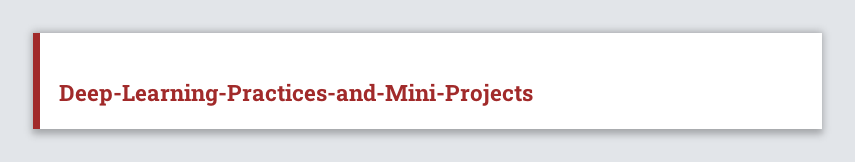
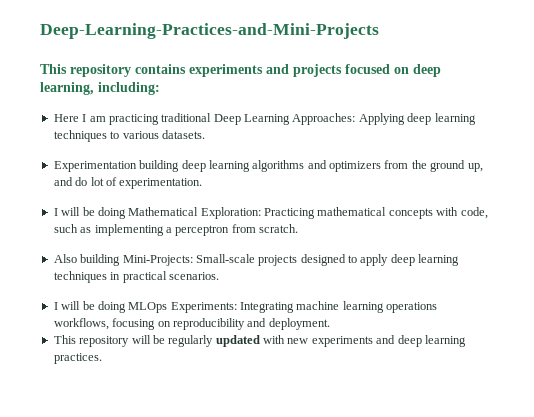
(533, 94) none -> [40,64,441,77] [40,82,160,95] [53,113,476,125] [53,130,205,142] [53,160,483,172] [53,177,203,189] [53,207,488,219] [53,224,298,236] [53,254,460,266] [53,271,219,283] [53,301,438,313] [53,318,330,330] [53,335,466,347] [53,353,102,364] // This repository contains experiments and projects focused on deep learning, including: // Here I am practicing traditional Deep Learning Approaches: Applying deep learning techniques to various datasets. // Experimentation building deep learning algorithms and optimizers from the ground up, and do lot of experimentation. // I will be doing Mathematical Exploration: Practicing mathematical concepts with code, such as implementing a perceptron from scratch. // Also building Mini-Projects: Small-scale projects designed to apply deep learning techniques in practical scenarios. // I will be doing MLOps Experiments: Integrating machine learning operations workflows, focusing on reproducibility and deployment. // This repository will be regularly updated with new experiments and deep learning practices.

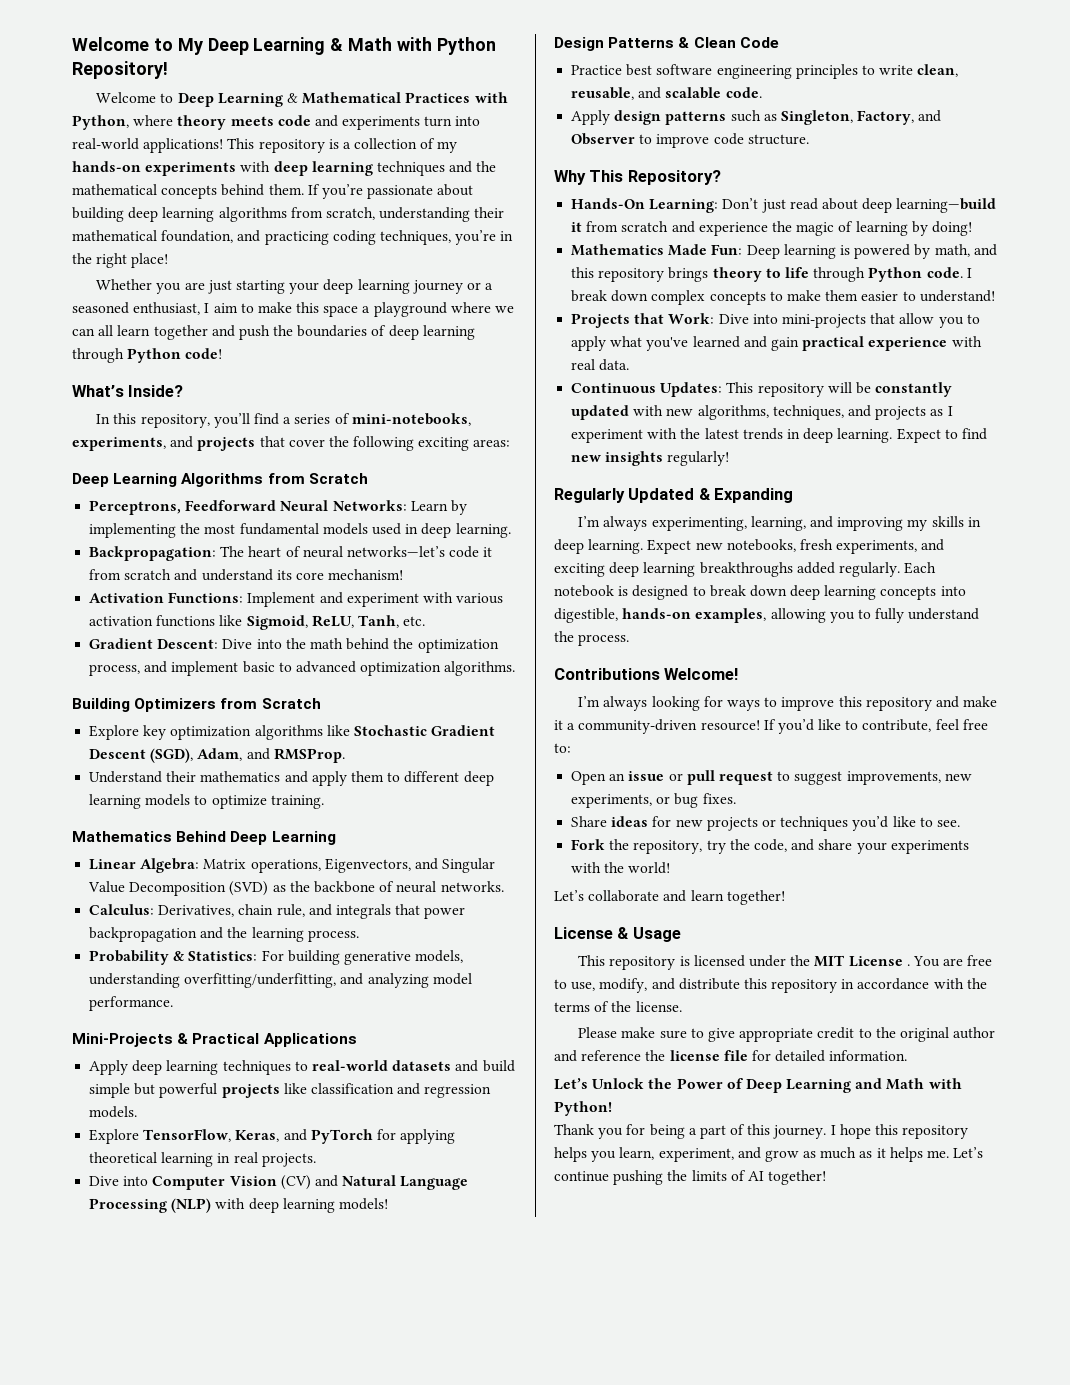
[40,23,379,39] [40,64,441,77] [40,82,160,95] [53,113,476,125] [53,130,205,142] [53,160,483,172] [53,177,203,189] [53,207,488,219] [53,224,298,236] [53,254,460,266] [53,271,219,283] [53,301,438,313] [53,318,330,330] Deep-Learning-Practices-and-Mini-Projects // This repository contains experiments and projects focused on deep learning, including: // Here I am practicing traditional Deep Learning Approaches: Applying deep learning techniques to various datasets. // Experimentation building deep learning algorithms and optimizers from the ground up, and do lot of experimentation. // I will be doing Mathematical Exploration: Practicing mathematical concepts with code, such as implementing a perceptron from scratch. // Also building Mini-Projects: Small-scale projects designed to apply deep learning techniques in practical scenarios. // I will be doing MLOps Experiments: Integrating machine learning operations workflows, focusing on reproducibility and deployment. // -> [72,37,496,55] [72,61,168,79] [96,92,508,107] [72,115,481,130] [72,138,458,153] [72,161,497,176] [72,184,474,199] [72,207,505,222] [72,230,514,245] [72,253,169,268] [96,279,494,294] [72,302,515,317] [72,325,475,340] [72,348,223,363] [72,385,184,397] [96,413,471,428] [72,436,511,451] [72,473,368,487] [89,500,467,515] [89,523,511,538] [89,546,493,561] [89,569,404,581] [89,592,504,607] [89,615,426,630] [89,638,499,653] [89,661,516,676] [72,698,321,712] [89,725,496,740] [89,748,345,763] [89,771,494,786] [89,794,324,809] [72,831,336,845] [89,858,496,873] [88,881,504,896] [89,904,466,919] [89,927,359,942] [89,950,464,965] [89,973,472,988] [89,996,174,1011] [72,1033,357,1047] [89,1060,515,1075] [89,1083,492,1098] [89,1106,138,1118] [89,1129,456,1144] [89,1152,316,1167] [89,1175,469,1190] [89,1198,388,1213] [554,37,779,51] [571,64,959,79] [571,87,762,100] [571,110,942,125] [571,133,809,148] [554,170,721,185] [571,198,997,213] [571,221,972,236] [571,244,997,259] [571,267,972,282] [571,290,995,305] [571,313,980,328] [571,336,982,351] [571,359,630,371] [571,382,723,397] Welcome to My Deep Learning & Math with Python Repository! // Welcome to Deep Learning & Mathematical Practices with Python, where theory meets code and experiments turn into real-world applications! This repository is a collection of my hands-on experiments with deep learning techniques and the mathematical concepts behind them. If you’re passionate about building deep learning algorithms from scratch, understanding their mathematical foundation, and practicing coding techniques, you’re in the right place! // Whether you are just starting your deep learning journey or a seasoned enthusiast, I aim to make this space a playground where we can all learn together and push the boundaries of deep learning through Python code! // What’s Inside? // In this repository, you’ll find a series of mini-notebooks, experiments, and projects that cover the following exciting areas: // Deep Learning Algorithms from Scratch // Perceptrons, Feedforward Neural Networks: Learn by implementing the most fundamental models used in deep learning. // Backpropagation: The heart of neural networks—let’s code it from scratch and understand its core mechanism! // Activation Functions: Implement and experiment with various activation functions like Sigmoid, ReLU, Tanh, etc. // Gradient Descent: Dive into the math behind the optimization process, and implement basic to advanced optimization algorithms. // Building Optimizers from Scratch // Explore key optimization algorithms like Stochastic Gradient Descent (SGD), Adam, and RMSProp. // Understand their mathematics and apply them to different deep learning models to optimize training. // Mathematics Behind Deep Learning // Linear Algebra: Matrix operations, Eigenvectors, and Singular Value Decomposition (SVD) as the backbone of neural networks. // Calculus: Derivatives, chain rule, and integrals that power backpropagation and the learning process. // Probability & Statistics: For building generative models, understanding overfitting/underfitting, and analyzing model performance. // Mini-Projects & Practical Applications // Apply deep learning techniques to real-world datasets and build simple but powerful projects like classification and regression models. // Explore TensorFlow, Keras, and PyTorch for applying theoretical learning in real projects. // Dive into Computer Vision (CV) and Natural Language Processing (NLP) with deep learning models! // Design Patterns & Clean Code // Practice best software engineering principles to write clean, reusable, and scalable code. // Apply design patterns such as Singleton, Factory, and Observer to improve code structure. // Why This Repository? // Hands-On Learning: Don’t just read about deep learning—build it from scratch and experience the magic of learning by doing! // Mathematics Made Fun: Deep learning is powered by math, and this repository brings theory to life through Python code. I break down complex concepts to make them easier to understand! // Projects that Work: Dive into mini-projects that allow you to apply what you've learned and gain practical experience with real data. // Continuous Updates:
[168,335,214,347] regularly -> [875,382,953,397] constantly
[311,335,466,347] [53,353,102,364] experiments and deep learning practices. -> [697,405,953,420] [571,428,987,443] [571,451,730,466] [554,488,794,503] [578,516,981,531] [554,539,945,554] [554,562,937,577] [554,585,966,600] [554,608,980,623] [554,631,630,646] [554,668,739,680] [578,696,998,711] [554,719,988,734] [554,743,571,753] [571,770,972,785] [571,793,736,808] [571,816,960,831] [571,839,969,854] [571,862,671,874] [554,890,785,905] [554,927,681,942] [578,955,993,970] [554,978,987,993] [554,1001,682,1012] [578,1027,996,1042] [554,1050,908,1062] [554,1078,962,1093] [554,1101,612,1116] [554,1124,969,1139] [554,1147,984,1162] [554,1170,827,1185] algorithms, techniques, and projects as I experiment with the latest trends in deep learning. Expect to find new insights regularly! // Regularly Updated & Expanding // I’m always experimenting, learning, and improving my skills in deep learning. Expect new notebooks, fresh experiments, and exciting deep learning breakthroughs added regularly. Each notebook is designed to break down deep learning concepts into digestible, hands-on examples, allowing you to fully understand the process. // Contributions Welcome! // I’m always looking for ways to improve this repository and make it a community-driven resource! If you’d like to contribute, feel free to: // Open an issue or pull request to suggest improvements, new experiments, or bug fixes. // Share ideas for new projects or techniques you’d like to see. // Fork the repository, try the code, and share your experiments with the world! // Let’s collaborate and learn together! // License & Usage // This repository is licensed under the MIT License . You are free to use, modify, and distribute this repository in accordance with the terms of the license. // Please make sure to give appropriate credit to the original author and reference the license file for detailed information. // Let’s Unlock the Power of Deep Learning and Math with Python! // Thank you for being a part of this journey. I hope this repository helps you learn, experiment, and grow as much as it helps me. Let’s continue pushing the limits of AI together!

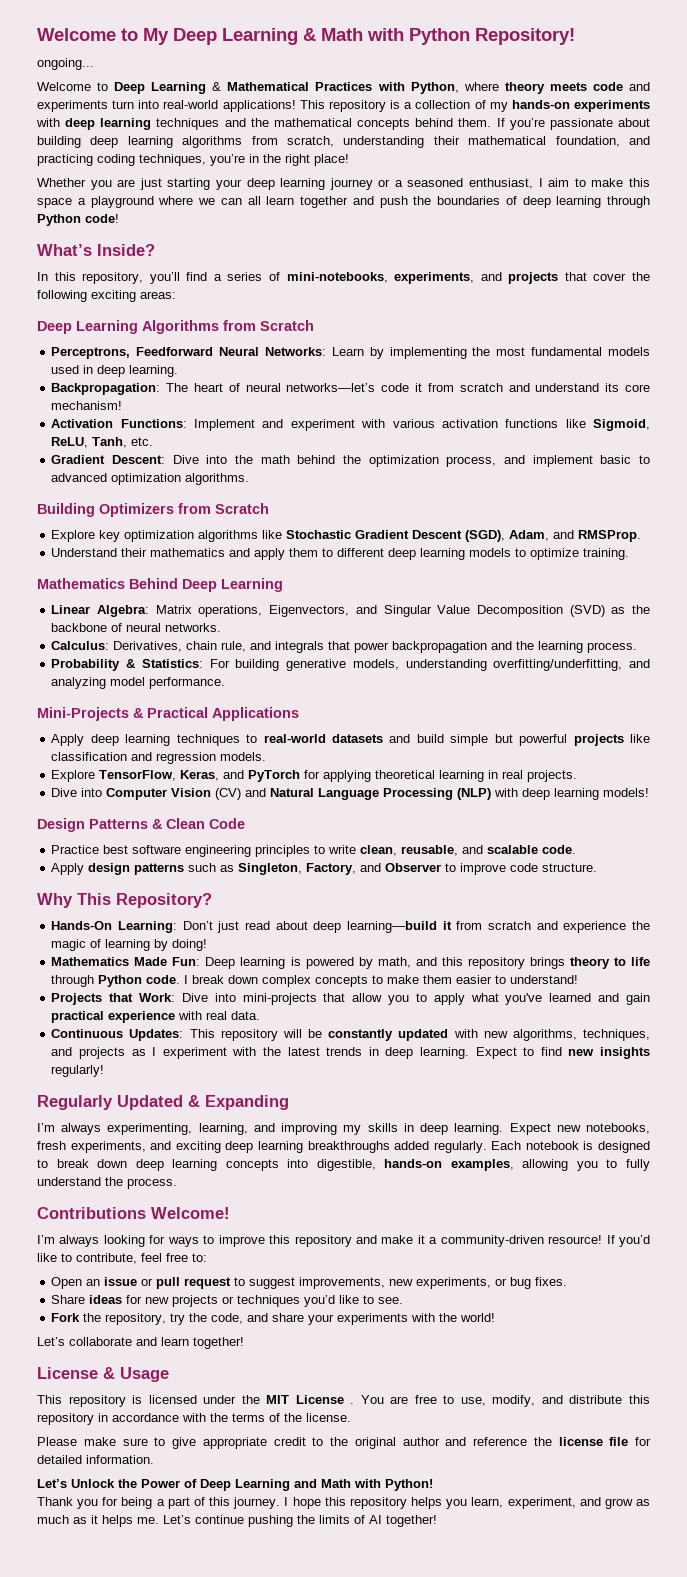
(168, 70) none -> [37,58,94,70] // ongoing...

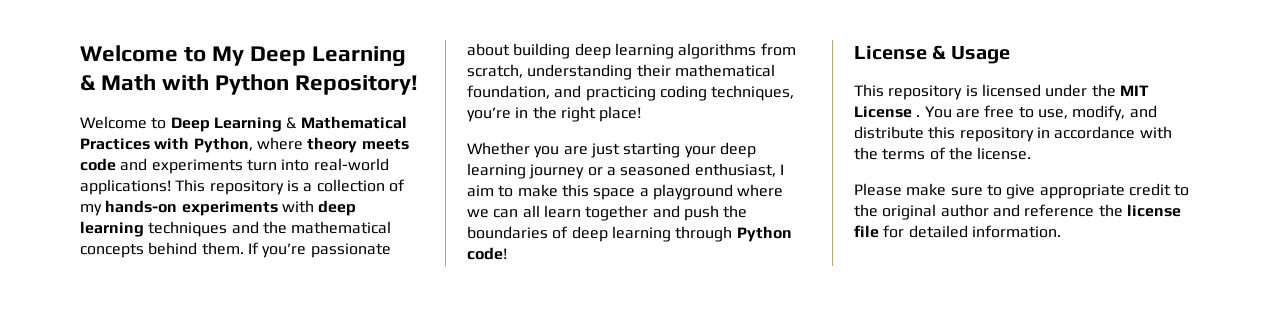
[37,58,94,70] // ongoing... -> (419, 85) none
[37,244,155,256] [37,272,650,284] [37,290,176,302] [37,320,314,334] [51,347,651,359] [51,365,179,377] [51,383,651,395] [51,401,123,410] [51,419,650,431] [51,437,154,448] [51,455,650,467] [51,473,250,485] [37,503,269,517] [51,530,642,542] [51,548,630,560] [37,578,283,592] [51,605,651,617] [51,623,222,632] [51,641,638,653] [51,659,651,671] [51,677,226,689] [37,707,299,721] [51,734,650,746] [51,752,267,764] [51,770,578,782] [51,788,650,800] [37,818,245,832] [51,845,577,857] [51,863,598,875] [37,893,212,908] [51,921,650,933] [51,939,208,951] [51,957,650,969] [51,975,579,987] [51,993,651,1005] [51,1011,261,1023] [51,1029,651,1041] [51,1047,650,1059] [51,1065,105,1077] [37,1095,289,1110] [37,1123,650,1135] [37,1141,650,1153] [37,1159,651,1171] [37,1177,177,1189] [37,1207,230,1219] [37,1235,650,1247] [37,1253,207,1264] [51,1277,568,1289] [51,1295,404,1307] [51,1313,496,1325] [37,1337,244,1349] // What’s Inside? // In this repository, you’ll find a series of mini-notebooks, experiments, and projects that cover the following exciting areas: // Deep Learning Algorithms from Scratch // Perceptrons, Feedforward Neural Networks: Learn by implementing the most fundamental models used in deep learning. // Backpropagation: The heart of neural networks—let’s code it from scratch and understand its core mechanism! // Activation Functions: Implement and experiment with various activation functions like Sigmoid, ReLU, Tanh, etc. // Gradient Descent: Dive into the math behind the optimization process, and implement basic to advanced optimization algorithms. // Building Optimizers from Scratch // Explore key optimization algorithms like Stochastic Gradient Descent (SGD), Adam, and RMSProp. // Understand their mathematics and apply them to different deep learning models to optimize training. // Mathematics Behind Deep Learning // Linear Algebra: Matrix operations, Eigenvectors, and Singular Value Decomposition (SVD) as the backbone of neural networks. // Calculus: Derivatives, chain rule, and integrals that power backpropagation and the learning process. // Probability & Statistics: For building generative models, understanding overfitting/underfitting, and analyzing model performance. // Mini-Projects & Practical Applications // Apply deep learning techniques to real-world datasets and build simple but powerful projects like classification and regression models. // Explore TensorFlow, Keras, and PyTorch for applying theoretical learning in real projects. // Dive into Computer Vision (CV) and Natural Language Processing (NLP) with deep learning models! // Design Patterns & Clean Code // Practice best software engineering principles to write clean, reusable, and scalable code. // Apply design patterns such as Singleton, Factory, and Observer to improve code structure. // Why This Repository? // Hands-On Learning: Don’t just read about deep learning—build it from scratch and experience the magic of learning by doing! // Mathematics Made Fun: Deep learning is powered by math, and this repository brings theory to life through Python code. I break down complex concepts to make them easier to understand! // Projects that Work: Dive into mini-projects that allow you to apply what you've learned and gain practical experience with real data. // Continuous Updates: This repository will be constantly updated with new algorithms, techniques, and projects as I experiment with the latest trends in deep learning. Expect to find new insights regularly! // Regularly Updated & Expanding // I’m always experimenting, learning, and improving my skills in deep learning. Expect new notebooks, fresh experiments, and exciting deep learning breakthroughs added regularly. Each notebook is designed to break down deep learning concepts into digestible, hands-on examples, allowing you to fully understand the process. // Contributions Welcome! // I’m always looking for ways to improve this repository and make it a community-driven resource! If you’d like to contribute, feel free to: // Open an issue or pull request to suggest improvements, new experiments, or bug fixes. // Share ideas for new projects or techniques you’d like to see. // Fork the repository, try the code, and share your experiments with the world! // Let’s collaborate and learn together! -> (507, 253) none
[37,1479,433,1491] [37,1497,650,1509] [37,1515,437,1527] // Let’s Unlock the Power of Deep Learning and Math with Python! // Thank you for being a part of this journey. I hope this repository helps you learn, experiment, and grow as much as it helps me. Let’s continue pushing the limits of AI together! -> (1061, 231) none

